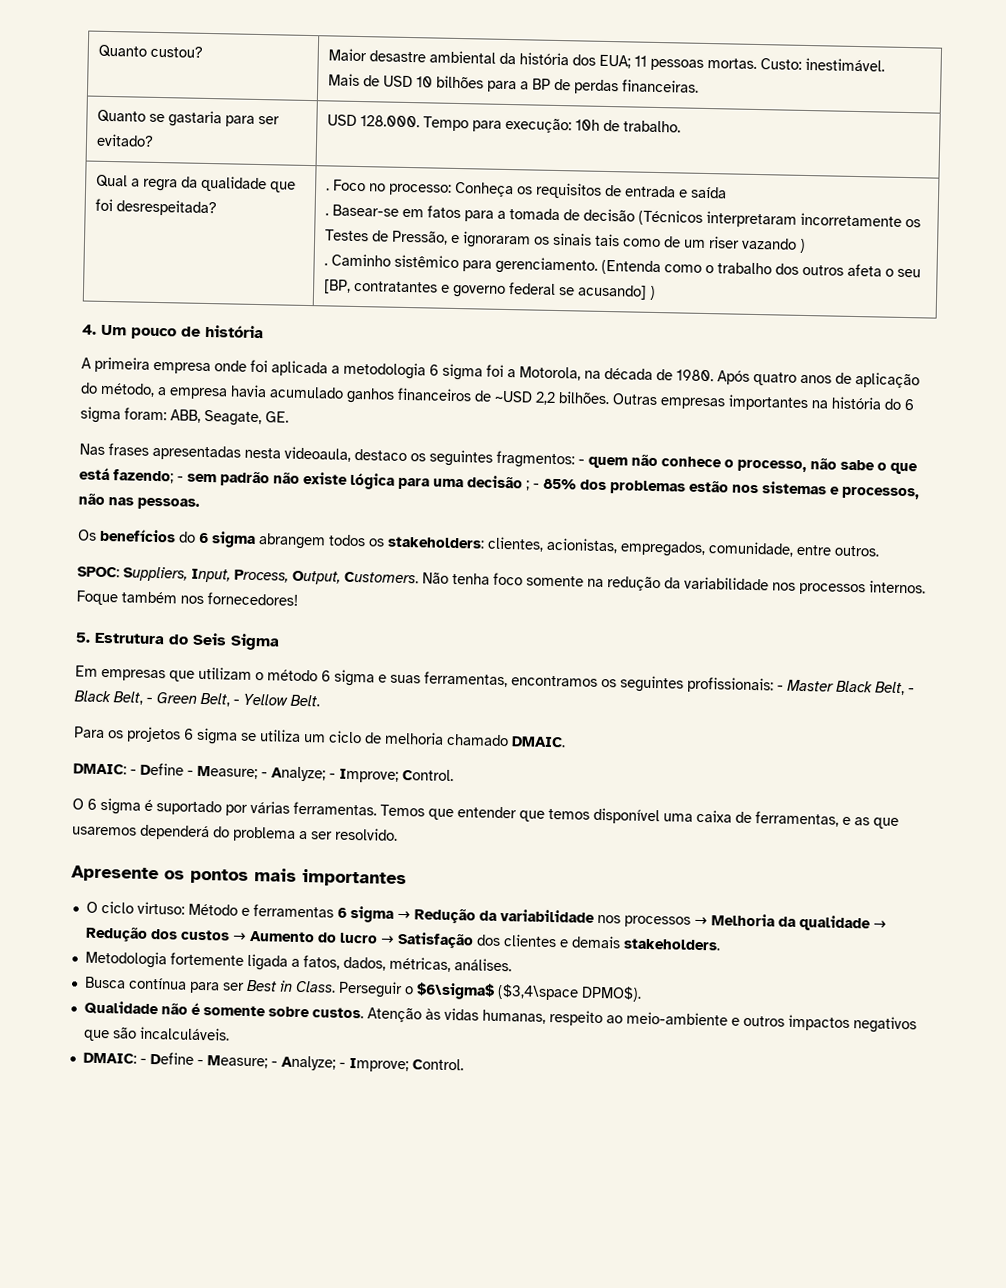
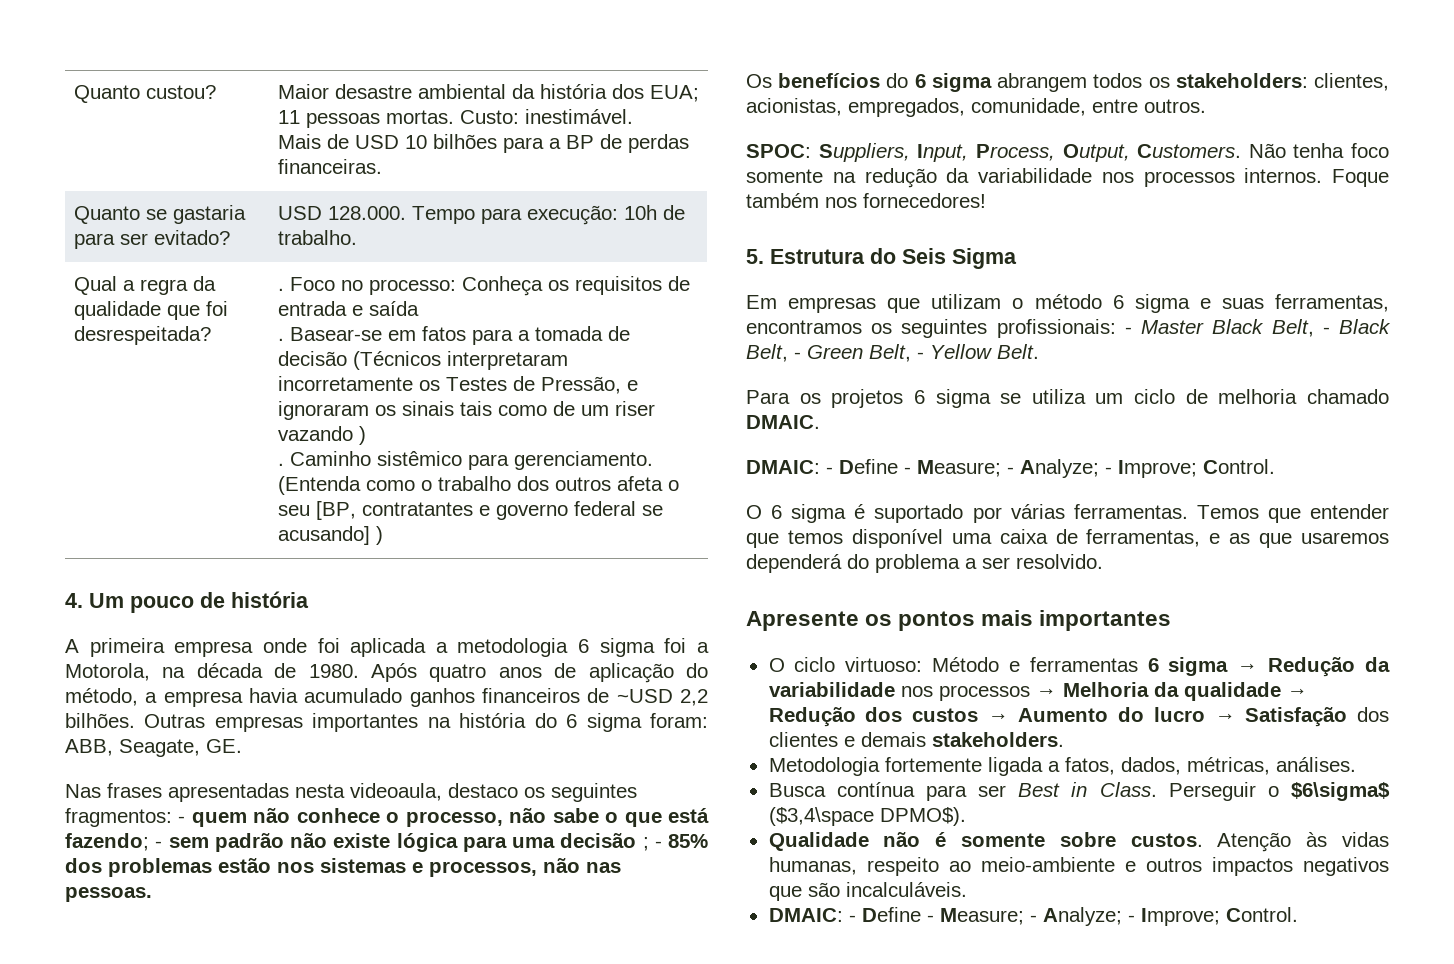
[136,901,185,915] virtuso: -> [845,657,923,672] virtuoso:

